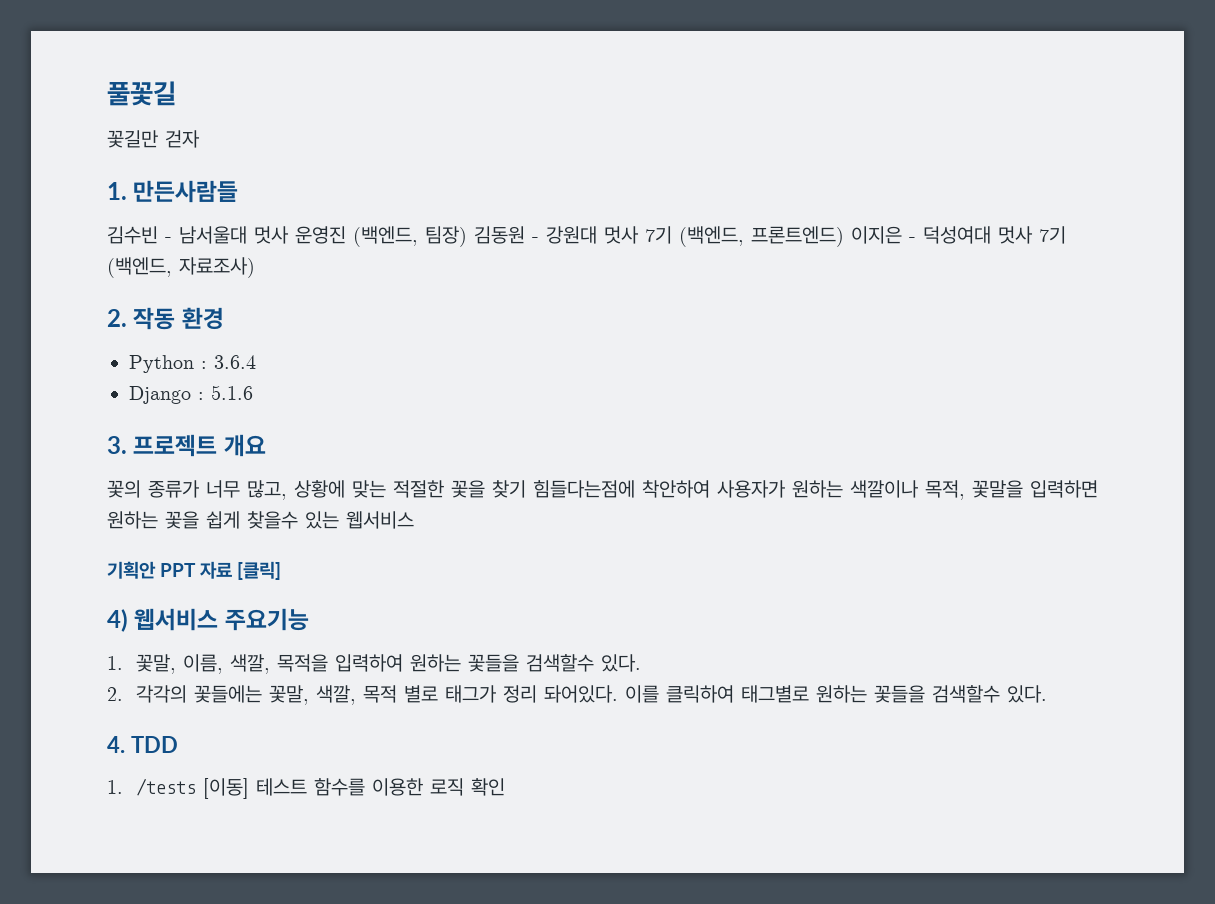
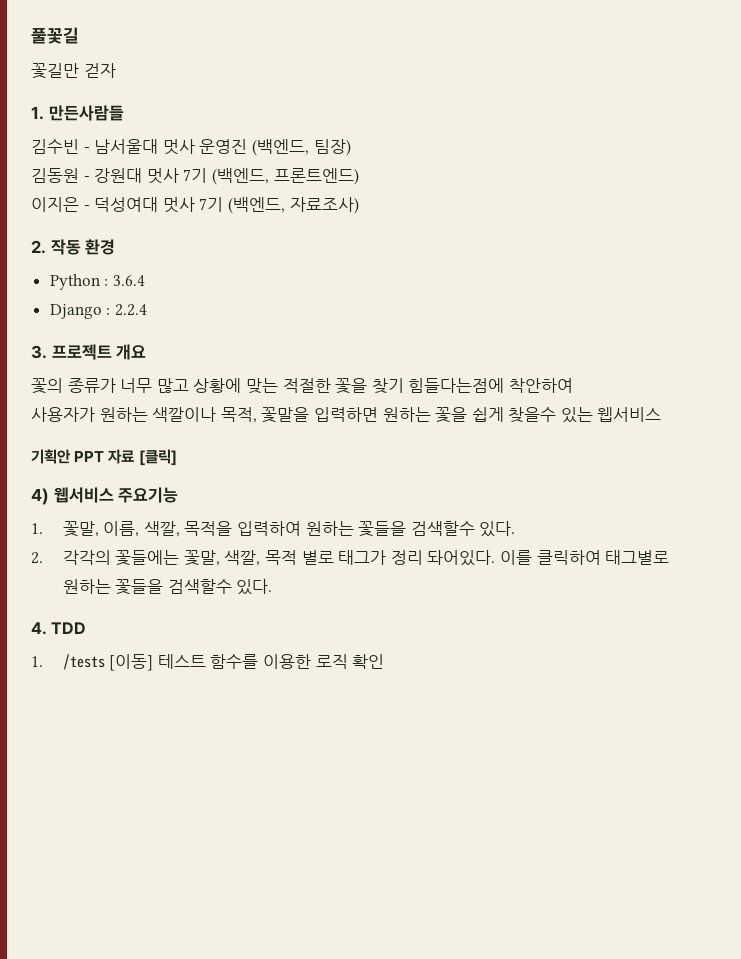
(467, 236) none -> (351, 147) //
(844, 236) none -> (359, 176) //
[211,385,253,400] 5.1.6 -> [114,304,147,316] 2.2.4
[247,480,287,500] 많고, -> [156,378,189,393] 많고
(710, 489) none -> (573, 385) //

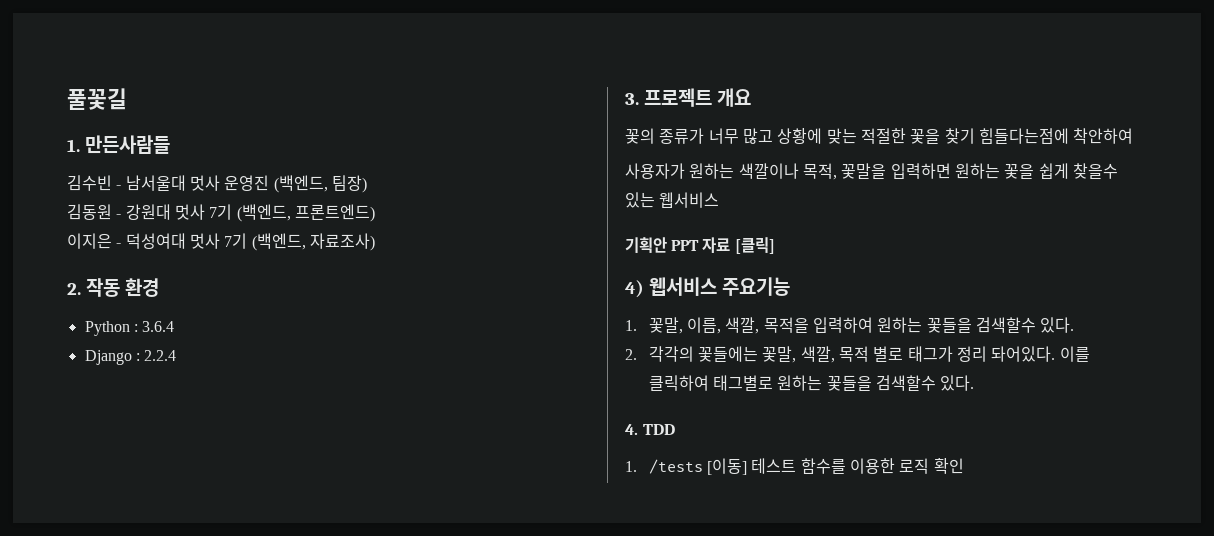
[31,63,116,79] // 꽃길만 걷자 -> (127, 99) none

